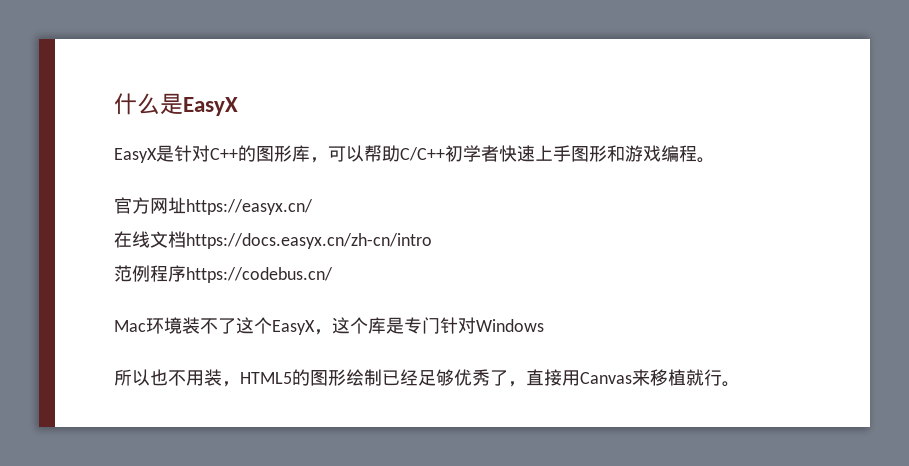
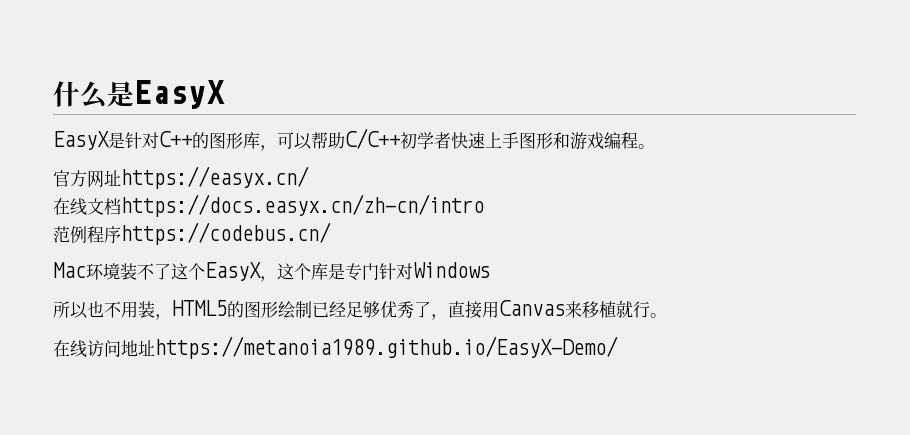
(740, 384) none -> [53,336,618,359] // 在线访问地址https://metanoia1989.github.io/EasyX-Demo/

